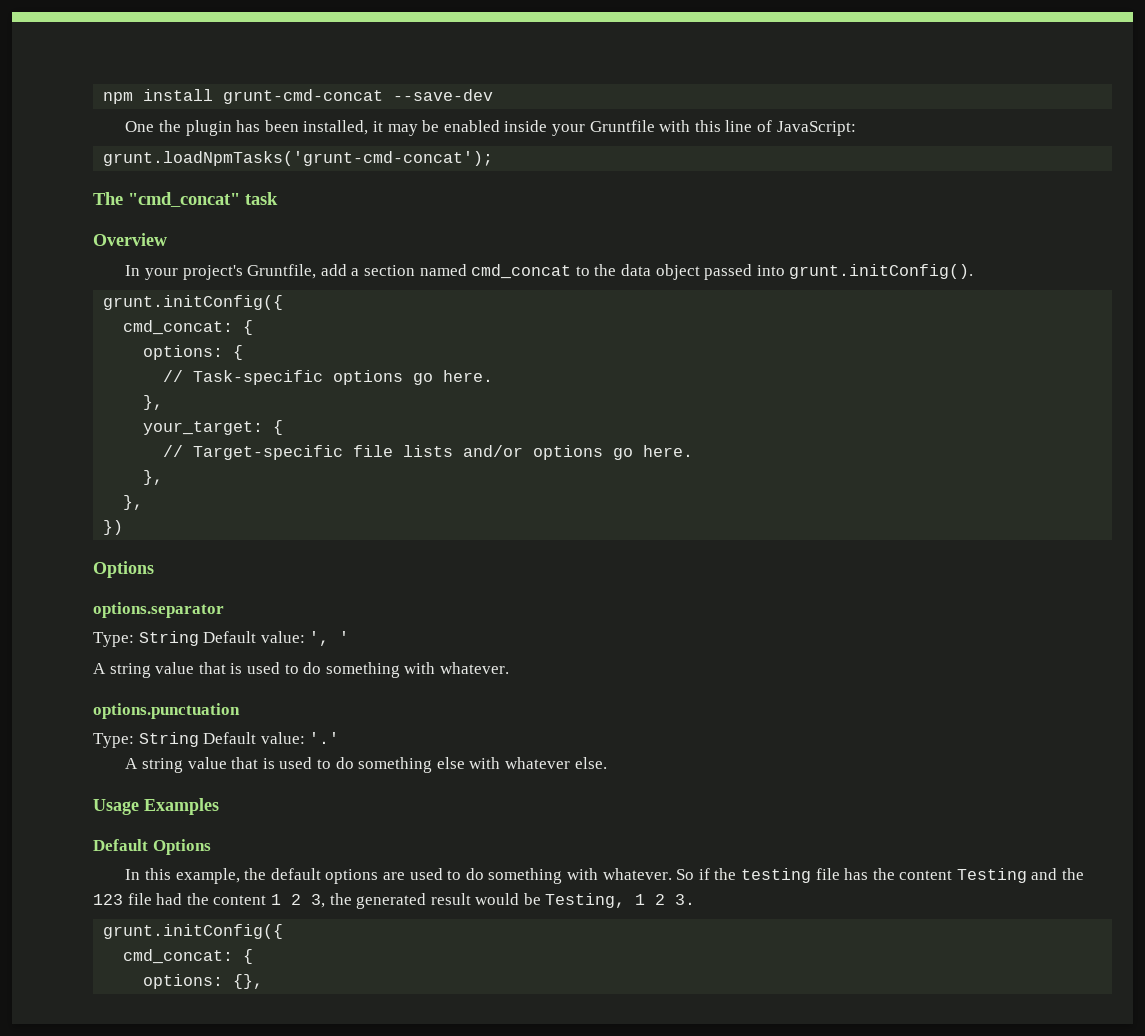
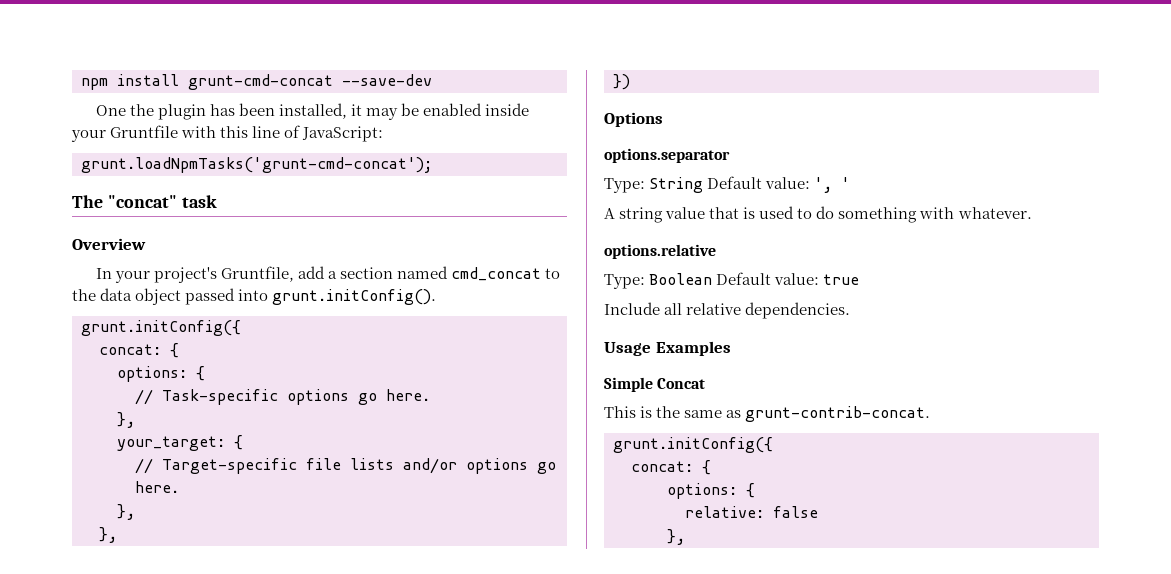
[128,192,240,207] "cmd_concat" -> [107,195,177,208] "concat"
[123,320,234,335] cmd_concat: -> [99,344,161,355] concat:
[93,703,240,719] [93,732,340,748] [125,757,607,773] [93,798,219,815] [93,839,211,855] [125,868,1085,884] [93,893,696,909] [103,924,284,939] [123,949,254,964] [143,974,264,989] options.punctuation // Type: String Default value: '.' // A string value that is used to do something else with whatever else. // Usage Examples // Default Options // In this example, the default options are used to do something with whatever. So if the testing file has the content Testing and the 123 file had the content 1 2 3, the generated result would be Testing, 1 2 3. // grunt.initConfig({ // cmd_concat: { // options: {}, -> [604,244,716,259] [604,272,860,289] [604,302,851,319] [604,341,731,356] [604,377,706,392] [604,406,931,422] [613,437,773,453] [631,460,711,475] [667,483,755,499] [685,506,818,518] [667,529,685,545] options.relative // Type: Boolean Default value: true // Include all relative dependencies. // Usage Examples // Simple Concat // This is the same as grunt-contrib-concat. // grunt.initConfig({ // concat: { // options: { // relative: false // },

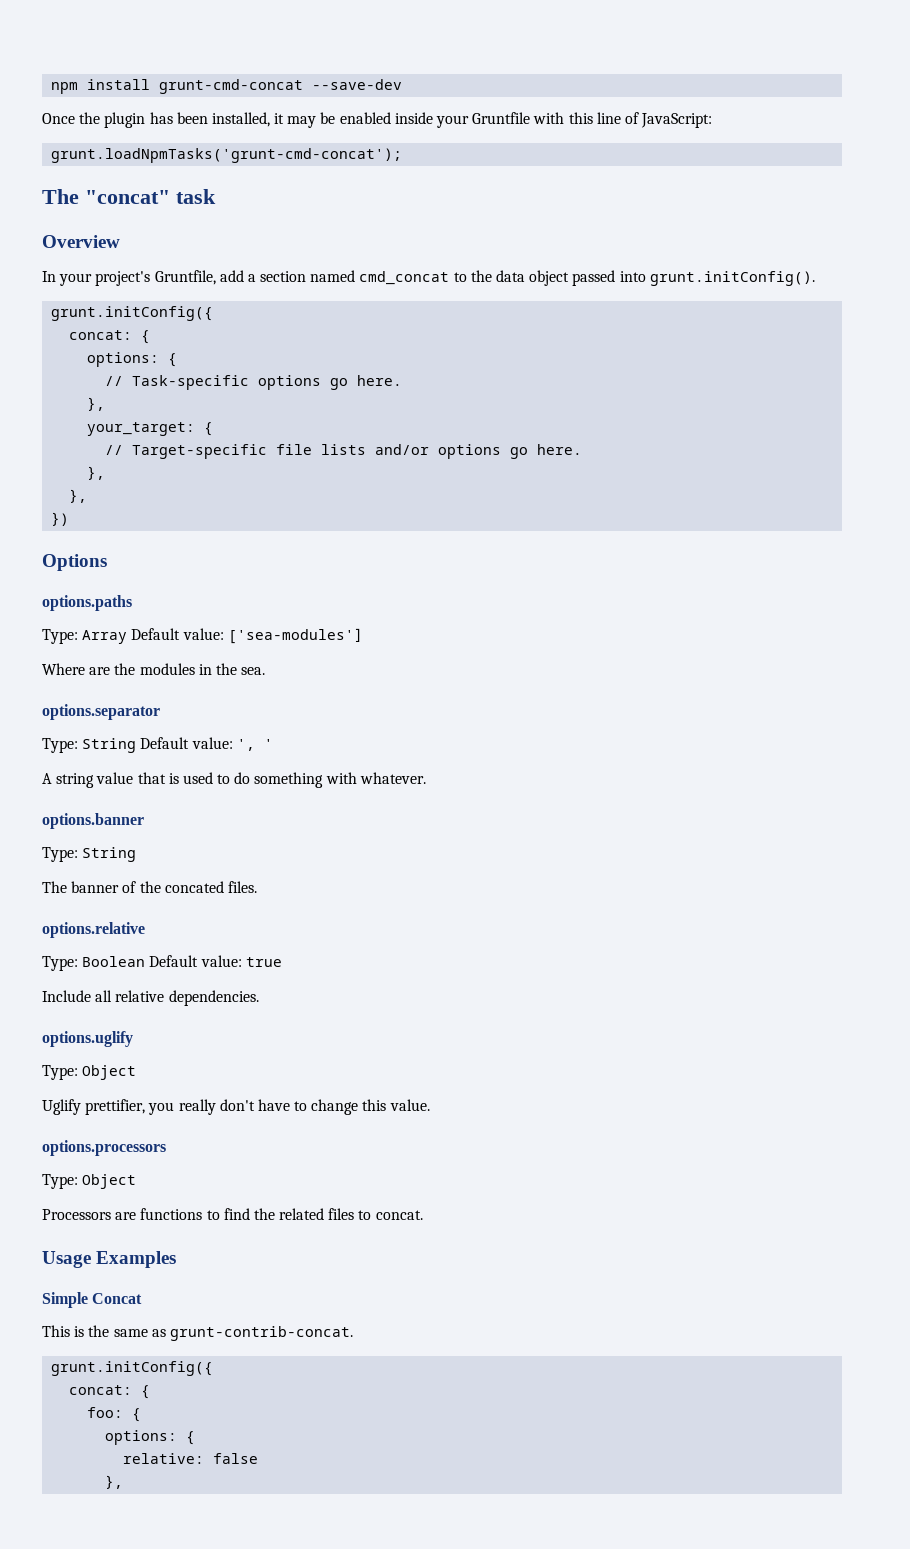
[95,105,126,116] One -> [42,113,75,124] Once
(663, 119) none -> [42,595,132,611] [42,628,363,644] [42,663,266,675] // options.paths // Type: Array Default value: ['sea-modules'] // Where are the modules in the sea.
(1032, 213) none -> [42,813,144,829] [42,847,137,862] [42,881,257,893] // options.banner // Type: String // The banner of the concated files.
(851, 310) none -> [42,1031,133,1047] [42,1065,137,1080] [42,1099,430,1115] [42,1140,166,1156] [42,1174,137,1189] [42,1208,423,1220] // options.uglify // Type: Object // Uglify prettifier, you really don't have to change this value. // options.processors // Type: Object // Processors are functions to find the related files to concat.
(711, 467) none -> [87,1407,142,1422] // foo: {

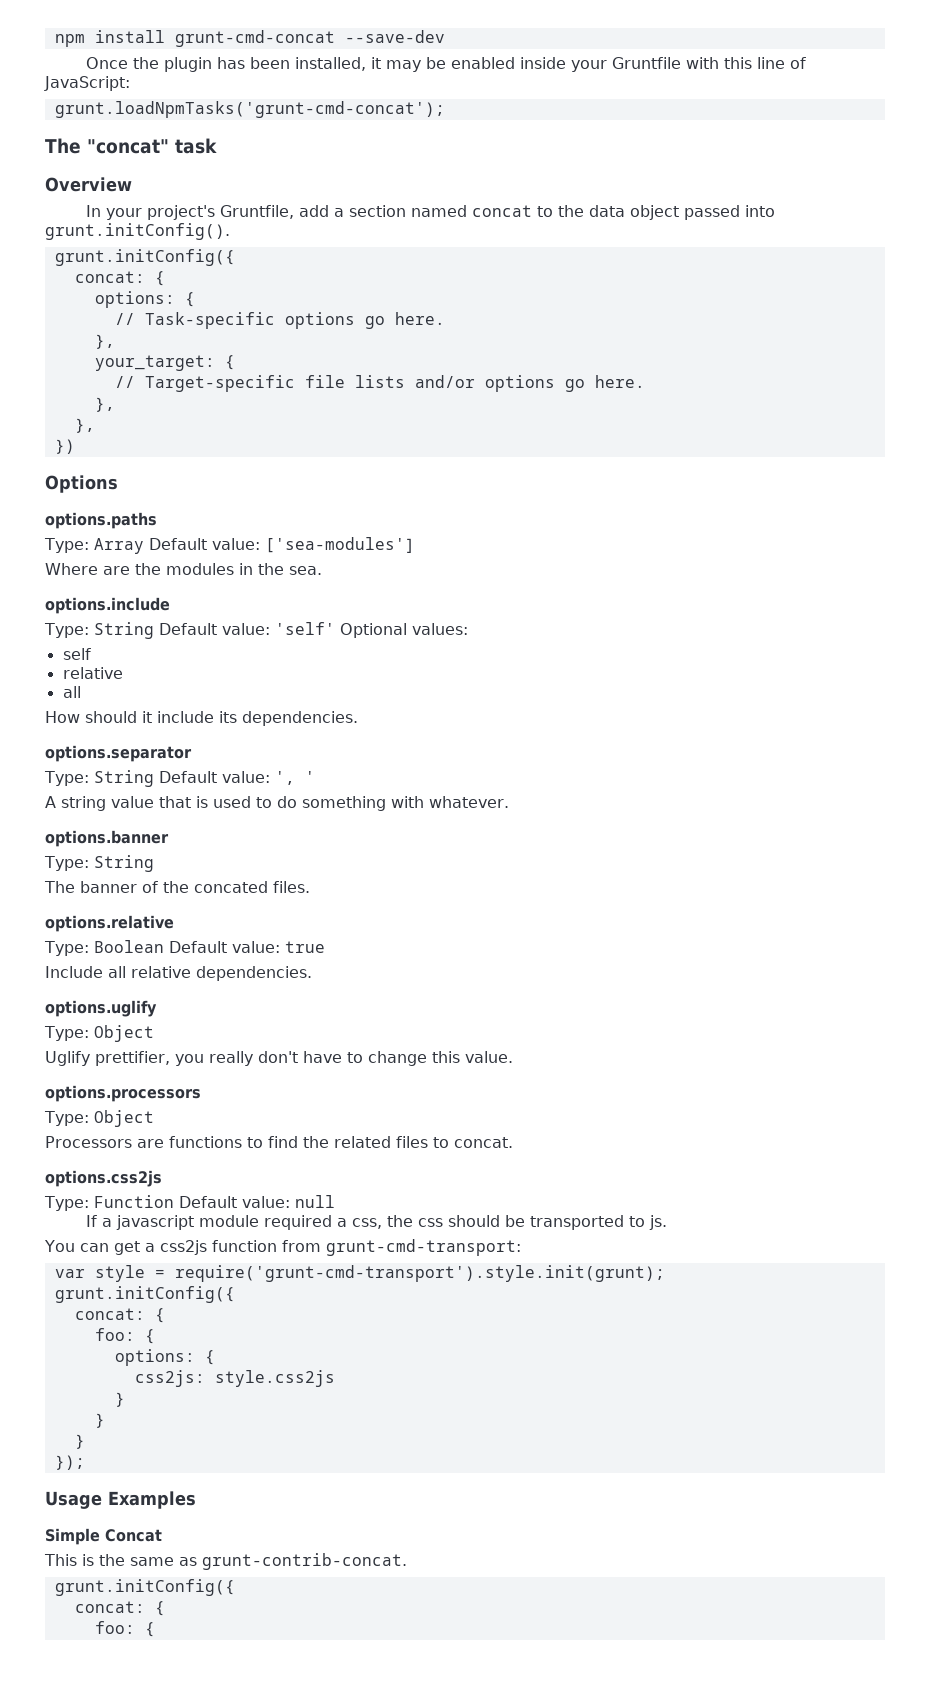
[359,271,450,285] cmd_concat -> [471,205,532,217] concat
(266, 671) none -> [45,597,170,614] [44,622,468,639] [62,648,91,660] [62,667,123,679] [62,686,81,698] [45,711,358,726] // options.include // Type: String Default value: 'self' Optional values: // self // relative // all // How should it include its dependencies.
(423, 1215) none -> [45,1170,162,1187] [44,1195,335,1211] [85,1215,667,1230] [44,1239,521,1256] [54,1265,665,1282] [54,1286,235,1303] [74,1308,165,1323] [94,1328,155,1344] [114,1349,215,1366] [134,1370,335,1387] [114,1392,125,1407] [94,1413,105,1428] [74,1434,85,1449] [54,1455,85,1470] // options.css2js // Type: Function Default value: null // If a javascript module required a css, the css should be transported to js. // You can get a css2js function from grunt-cmd-transport: // var style = require('grunt-cmd-transport').style.init(grunt); // grunt.initConfig({ // concat: { // foo: { // options: { // css2js: style.css2js // } // } // } // });
[105,1430,196,1445] [123,1453,259,1464] [105,1475,124,1489] // options: { // relative: false // }, -> (155, 1629) none

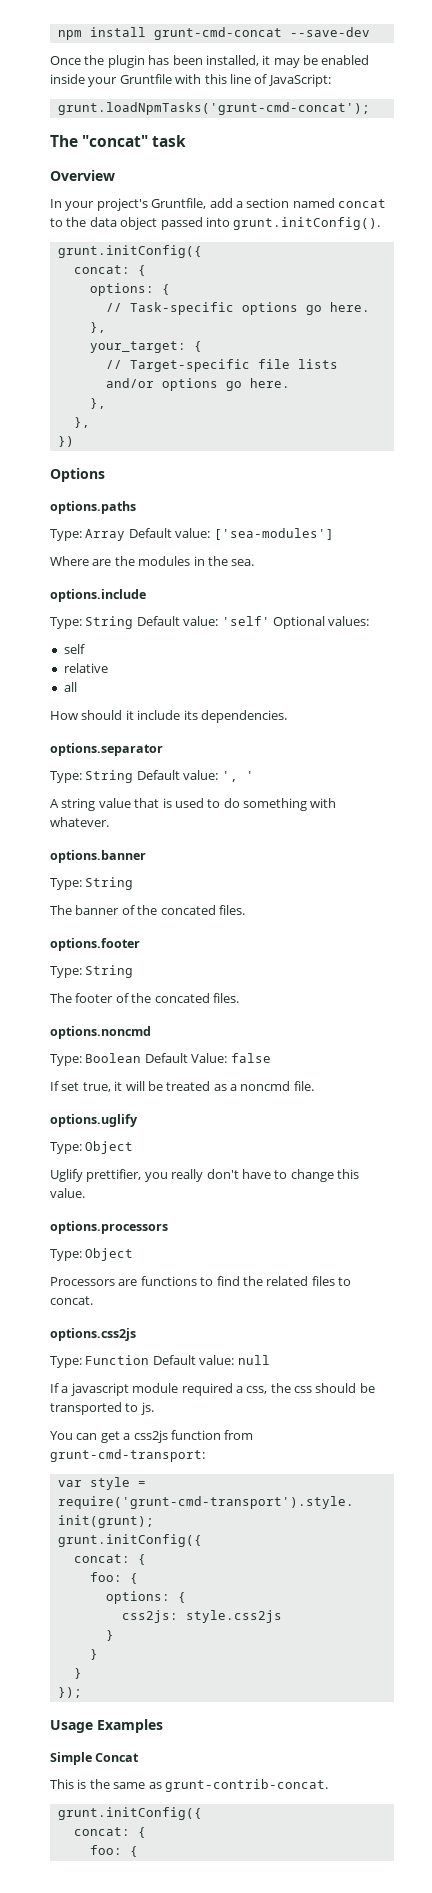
[45,915,174,932] [44,940,325,956] [45,966,312,981] options.relative // Type: Boolean Default value: true // Include all relative dependencies. -> [50,938,140,951] [50,965,134,978] [50,993,239,1003] [50,1026,151,1039] [50,1053,271,1066] [50,1081,314,1092] options.footer // Type: String // The footer of the concated files. // options.noncmd // Type: Boolean Default Value: false // If set true, it will be treated as a noncmd file.

